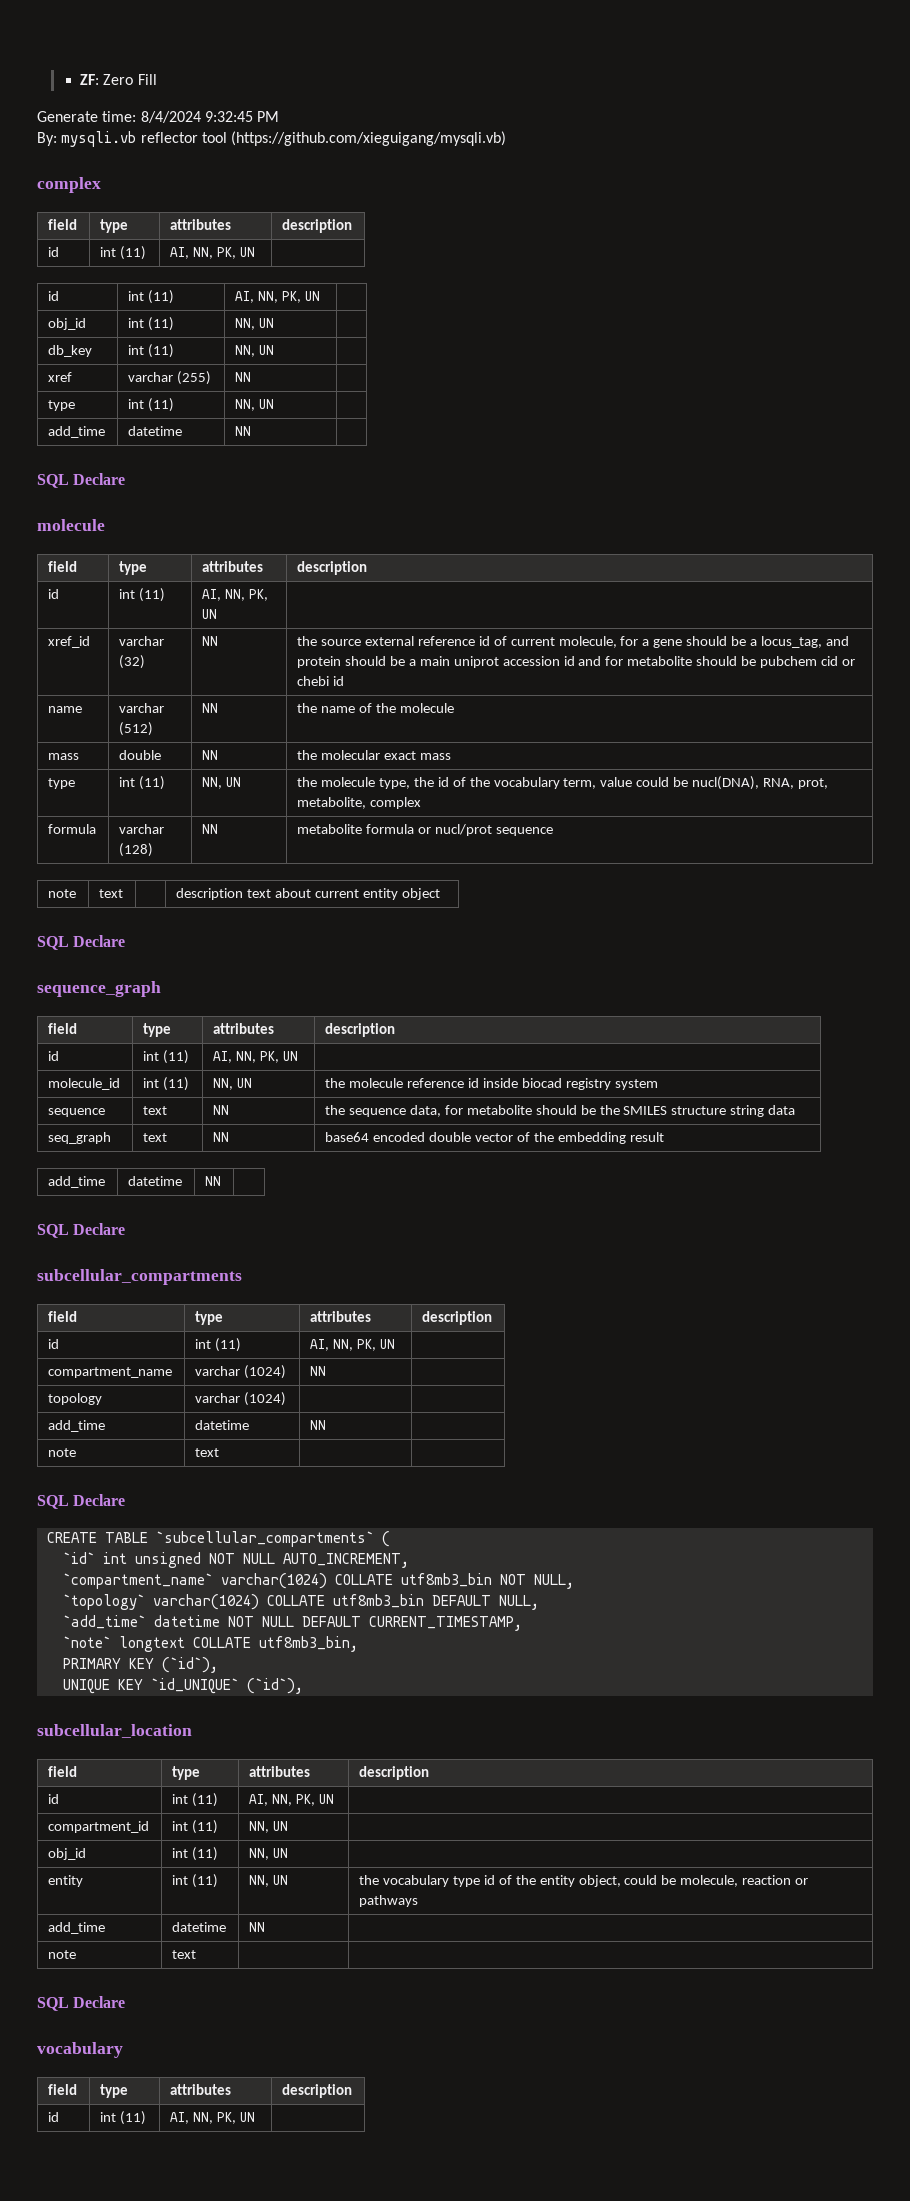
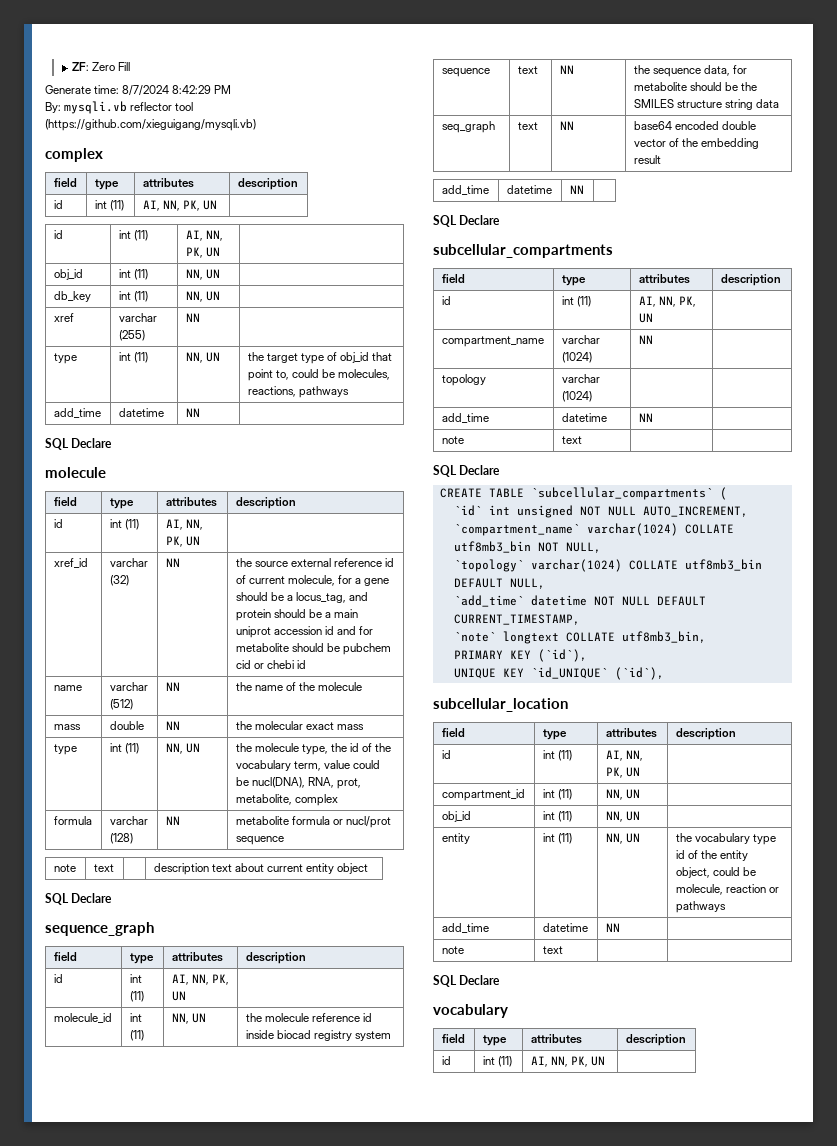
[140,111,253,123] 8/4/2024 9:32:45 -> [122,85,212,96] 8/7/2024 8:42:29
(275, 404) none -> [247,352,393,364] [247,369,390,381] [247,386,349,398] the target type of obj_id that point to, could be molecules, reactions, pathways

